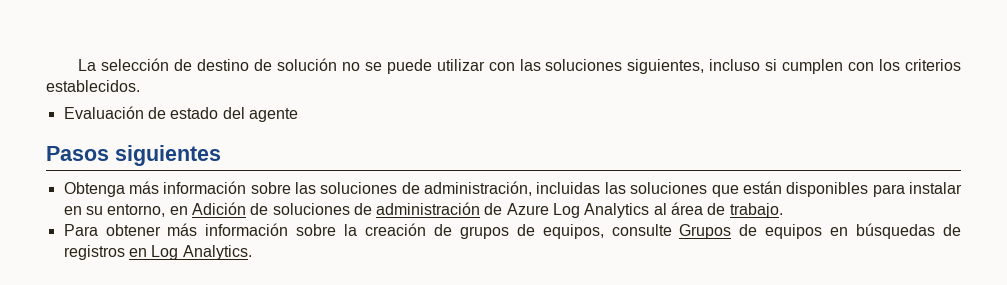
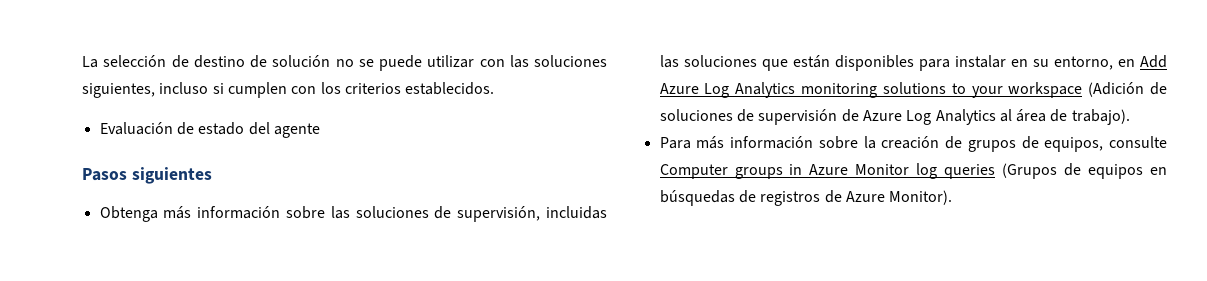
[424,181,533,196] administración, -> [457,206,541,222] supervisión,
[191,202,246,215] Adición -> [1140,55,1168,68] [659,82,1145,98] Add Azure Log Analytics monitoring solutions to your workspace (Adición
[376,202,481,215] administración -> [758,109,838,125] supervisión
[729,203,783,218] trabajo. -> [1071,109,1130,125] trabajo).
[105,224,161,236] obtener -> (691, 143) none
[679,224,732,239] Grupos -> [659,163,1058,179] Computer groups in Azure Monitor log queries (Grupos
[128,245,252,260] en Log Analytics. -> [824,190,953,205] de Azure Monitor).

